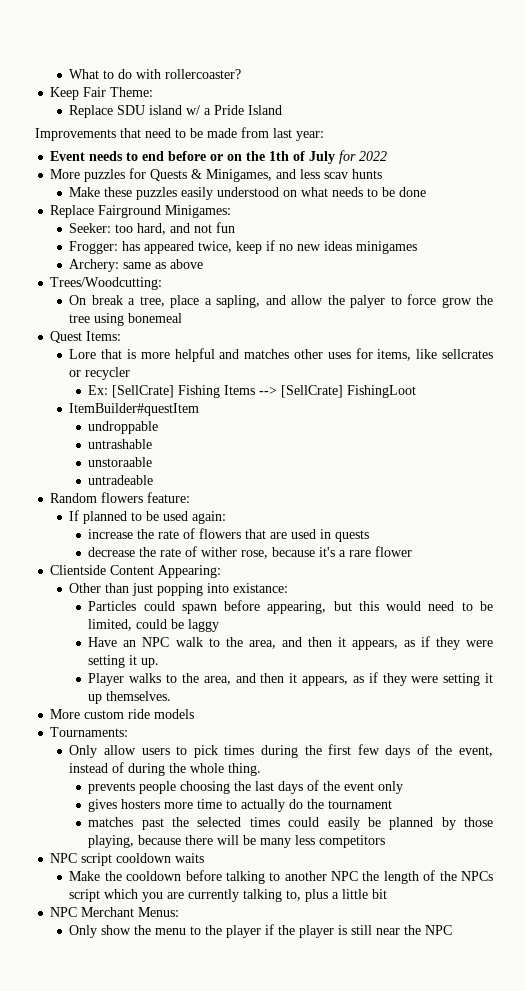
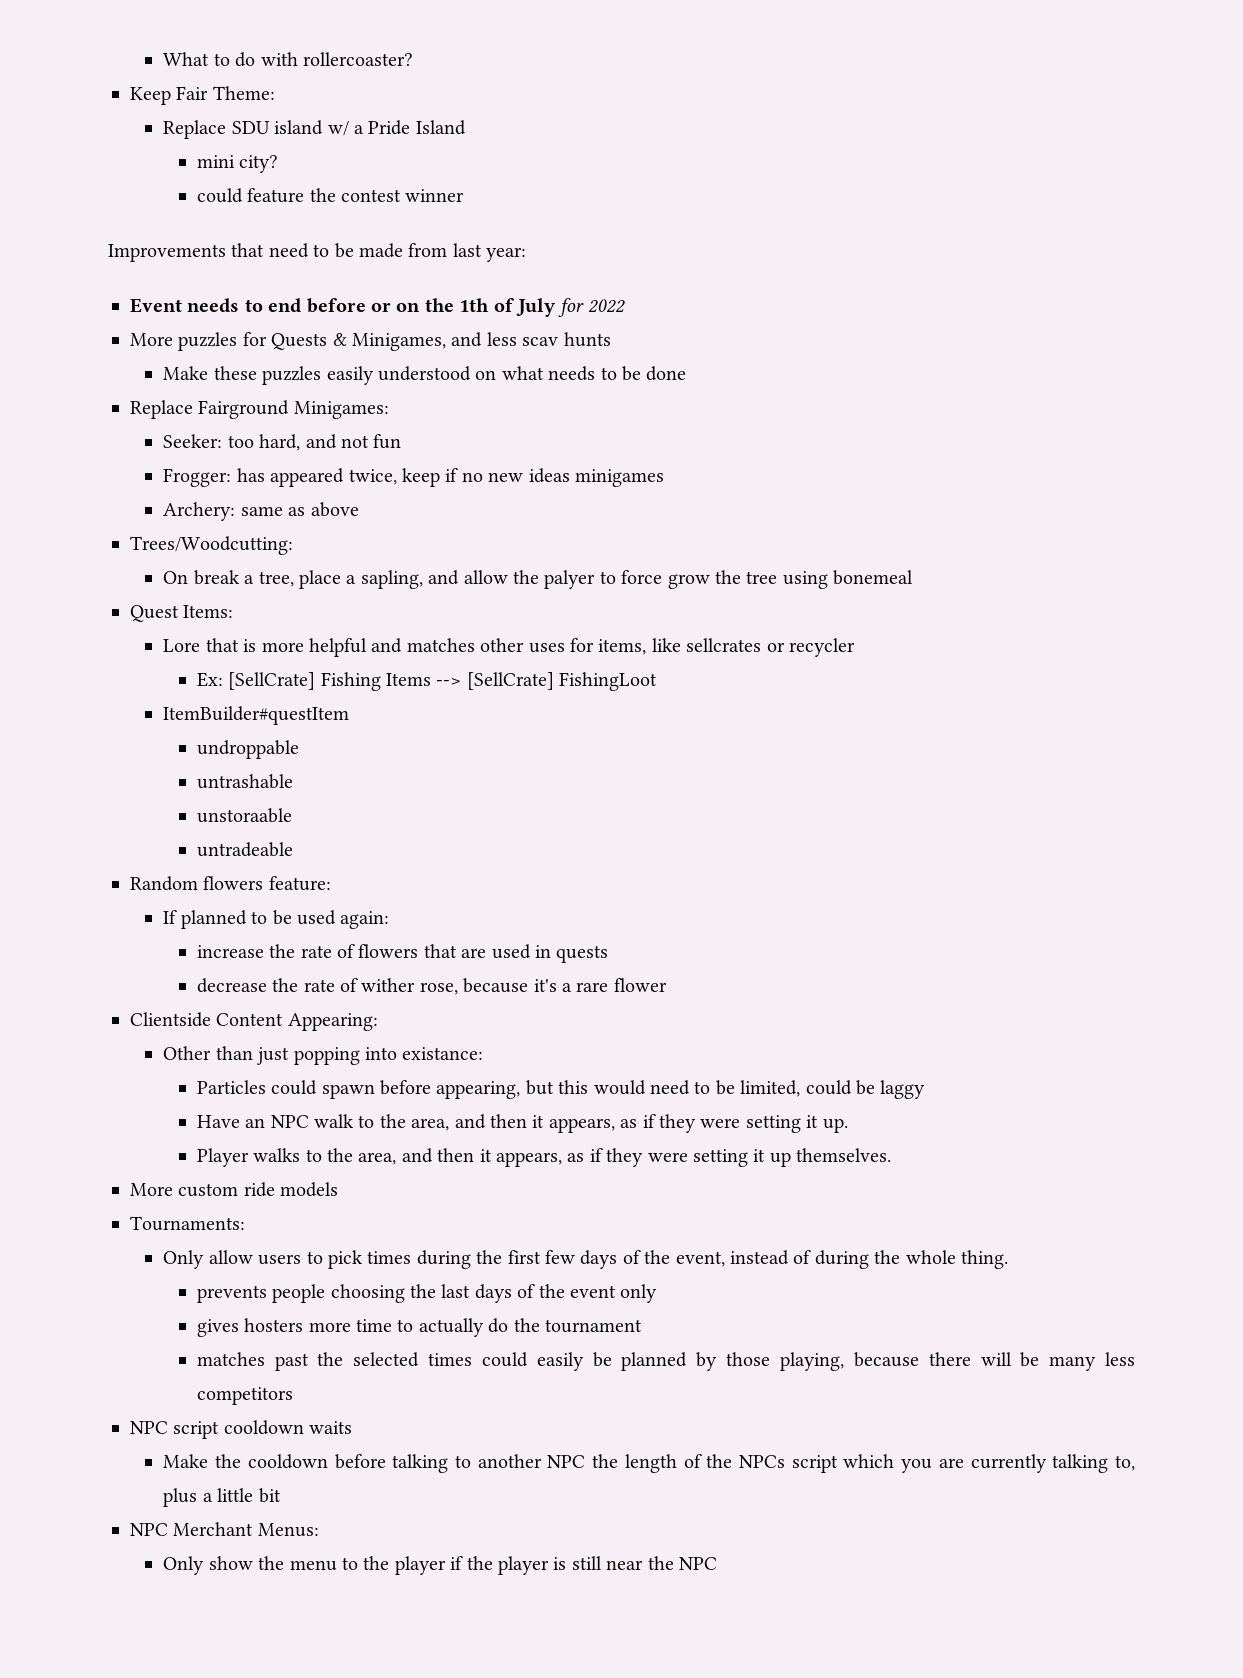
(283, 110) none -> [196,155,279,173] [196,188,465,203] // mini city? // could feature the contest winner

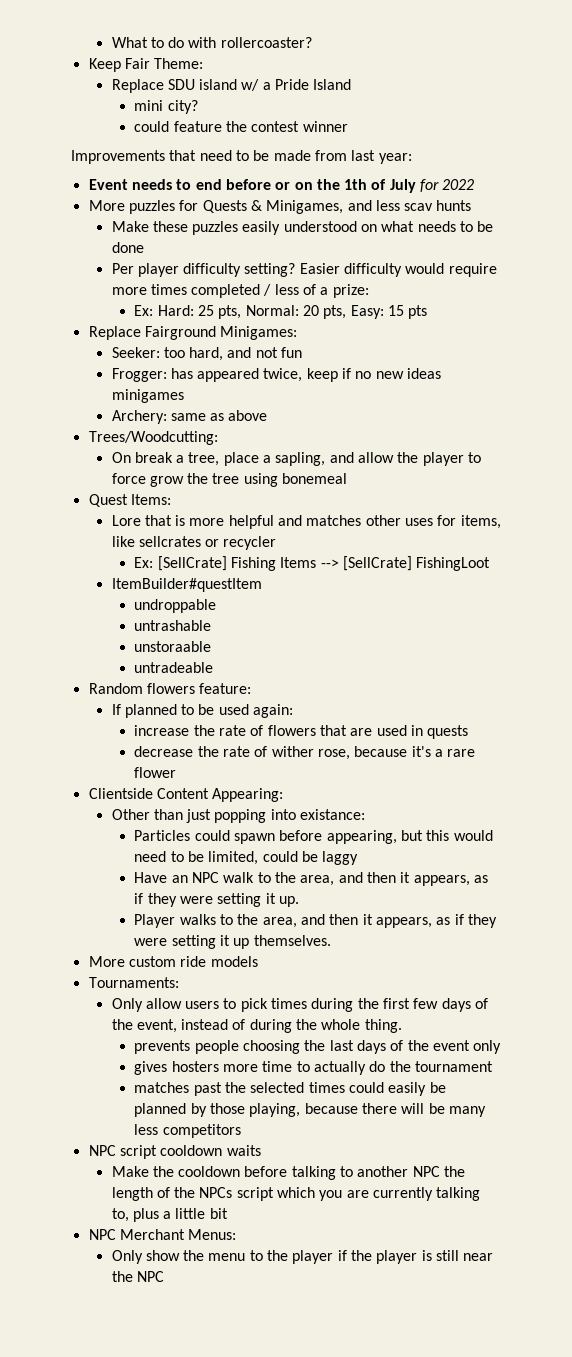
(687, 373) none -> [111,263,497,277] [111,284,369,298] [134,305,428,319] // Per player difficulty setting? Easier difficulty would require more times completed / less of a prize: // Ex: Hard: 25 pts, Normal: 20 pts, Easy: 15 pts
[544,570,596,589] palyer -> [422,452,464,466] player

